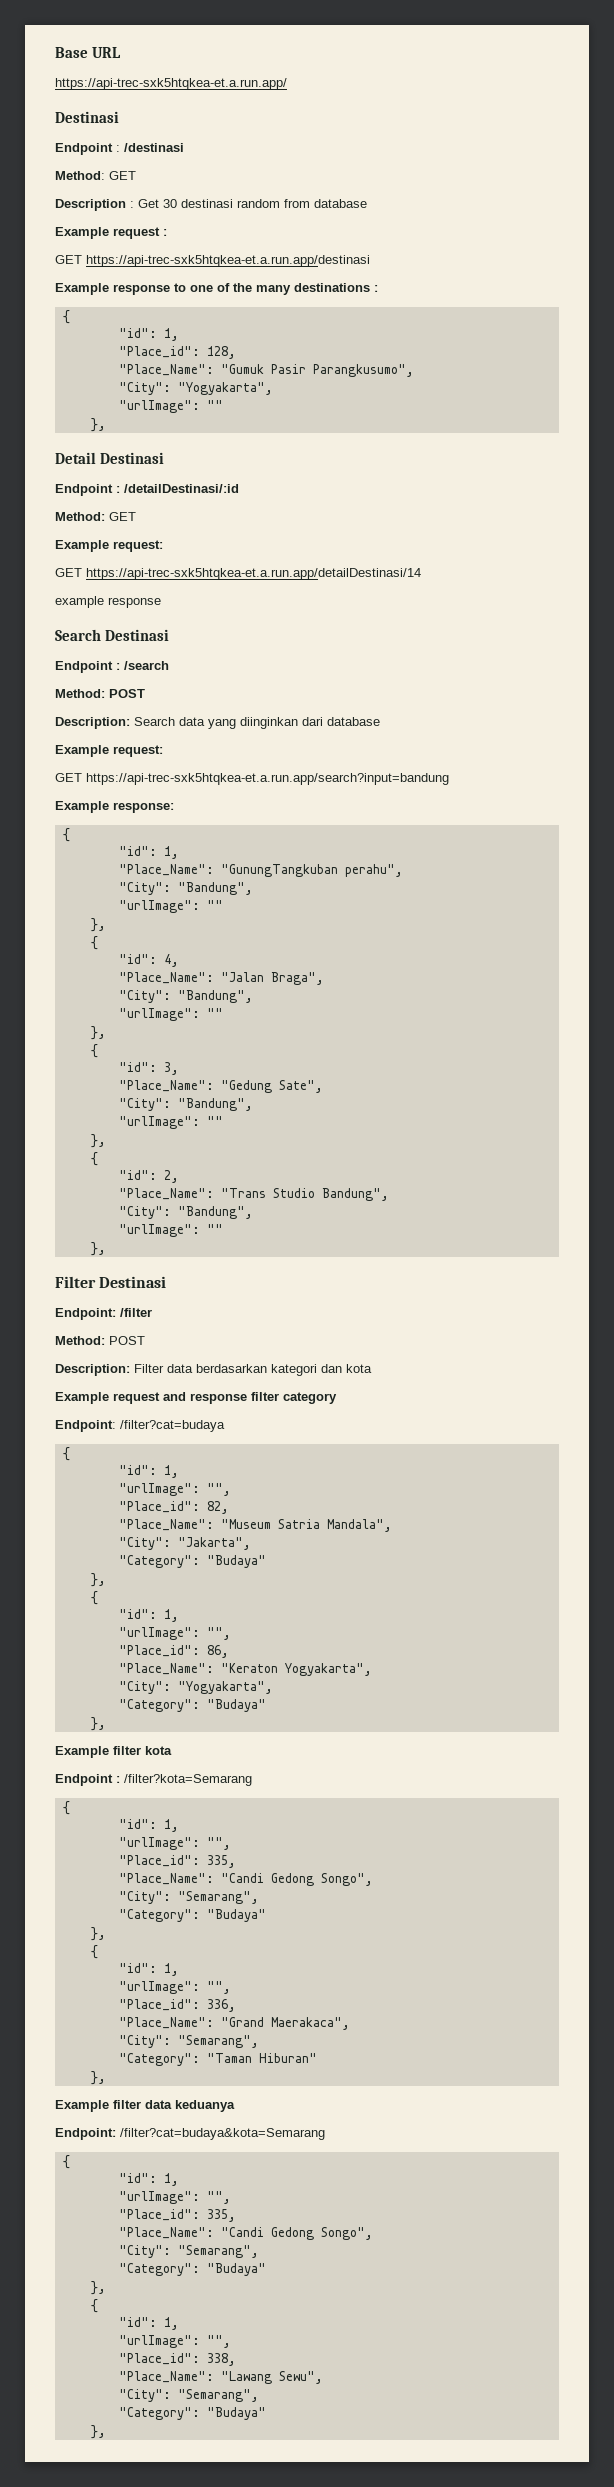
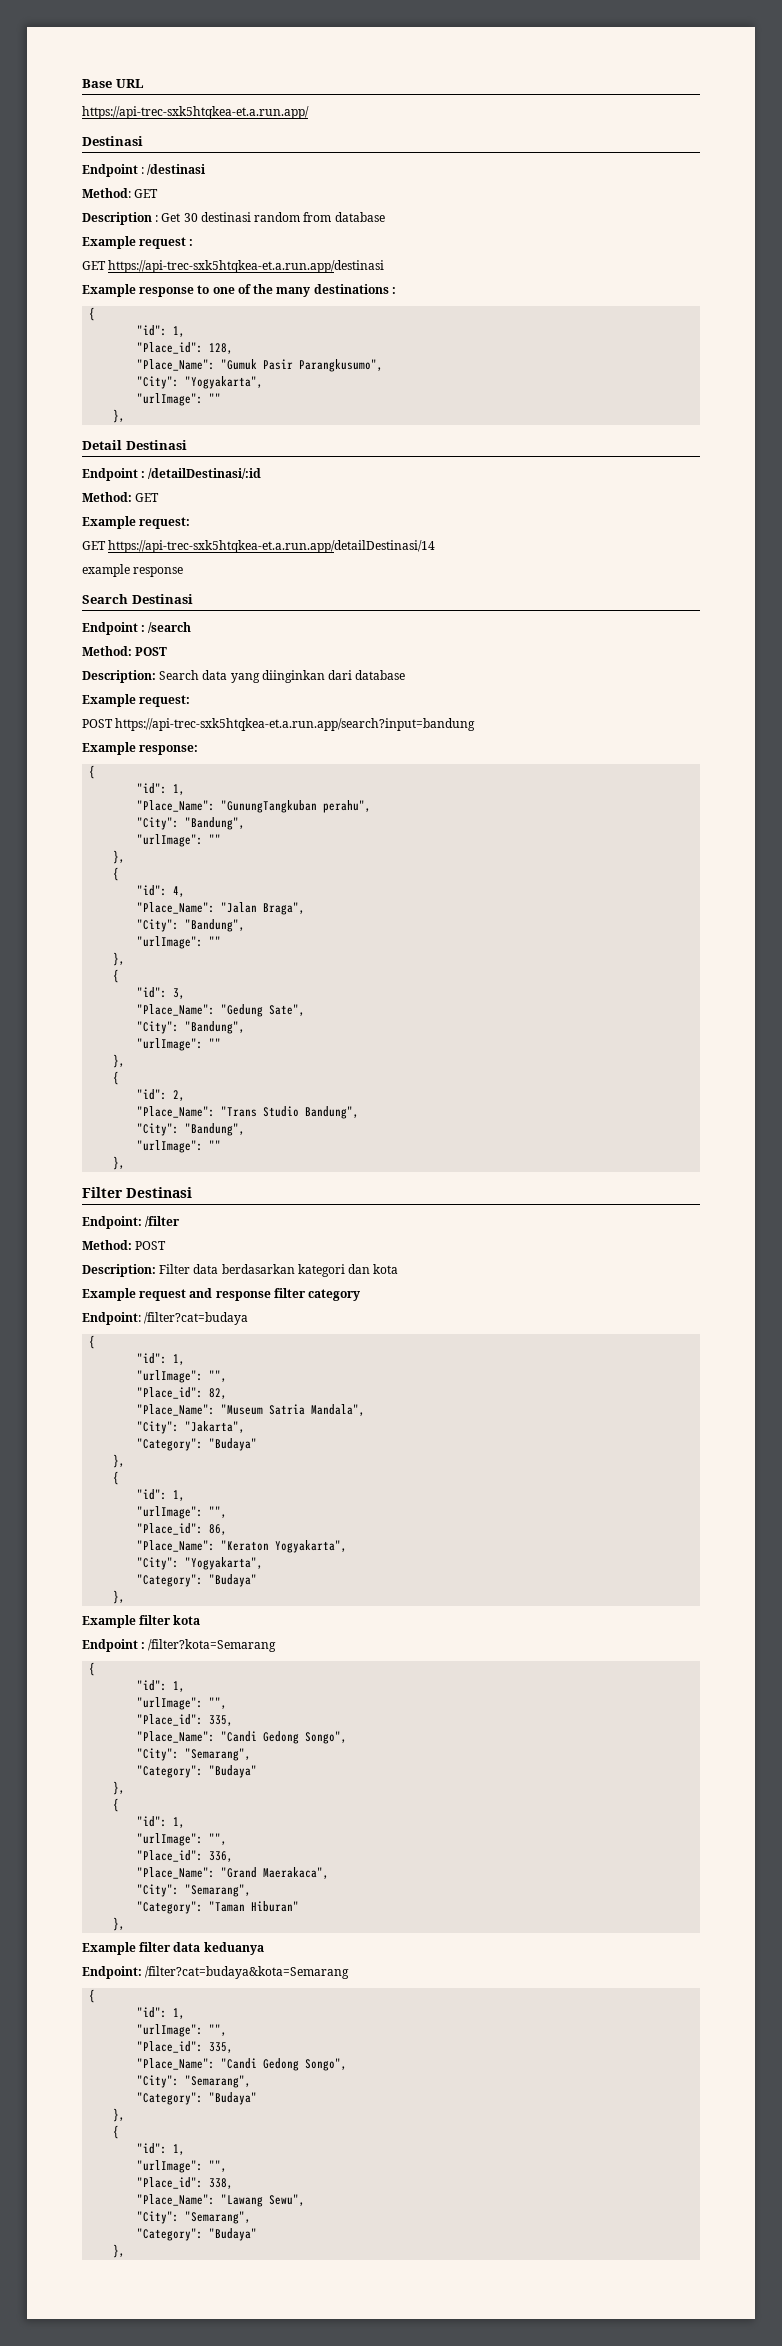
[55,773,82,782] GET -> [82,719,113,728] POST

